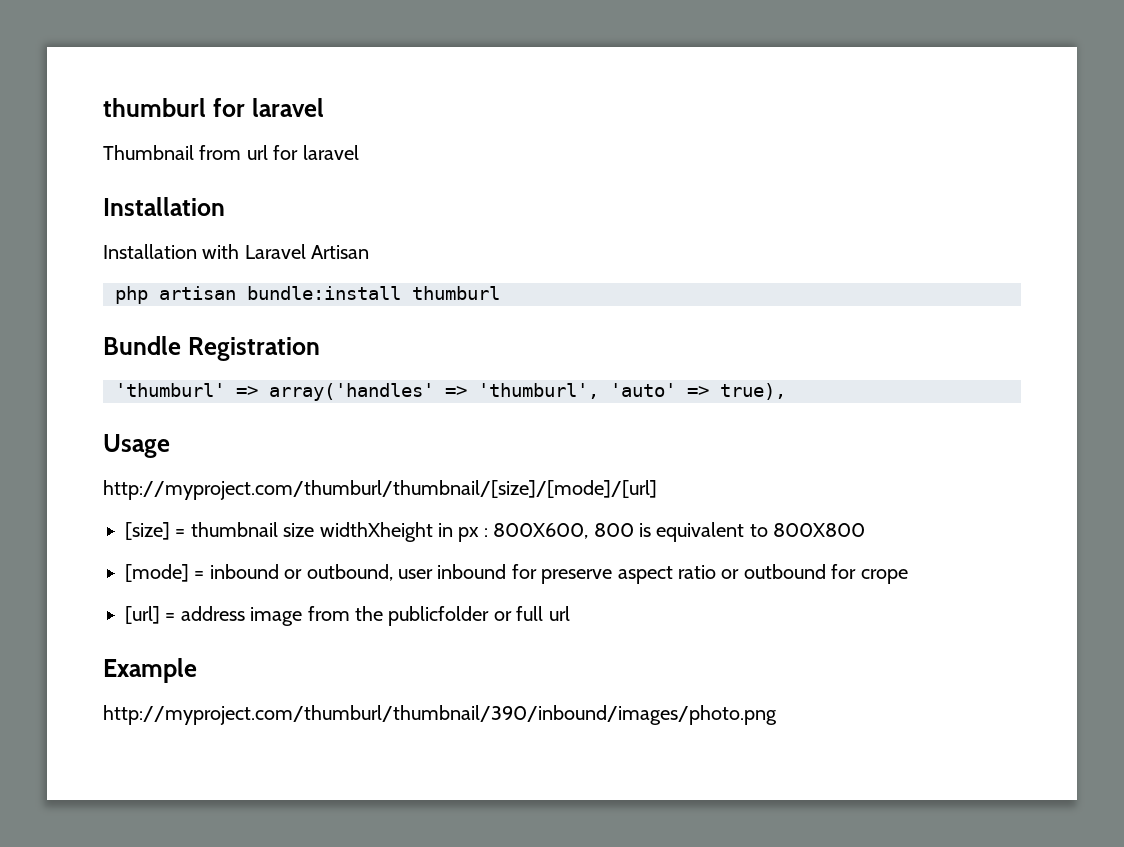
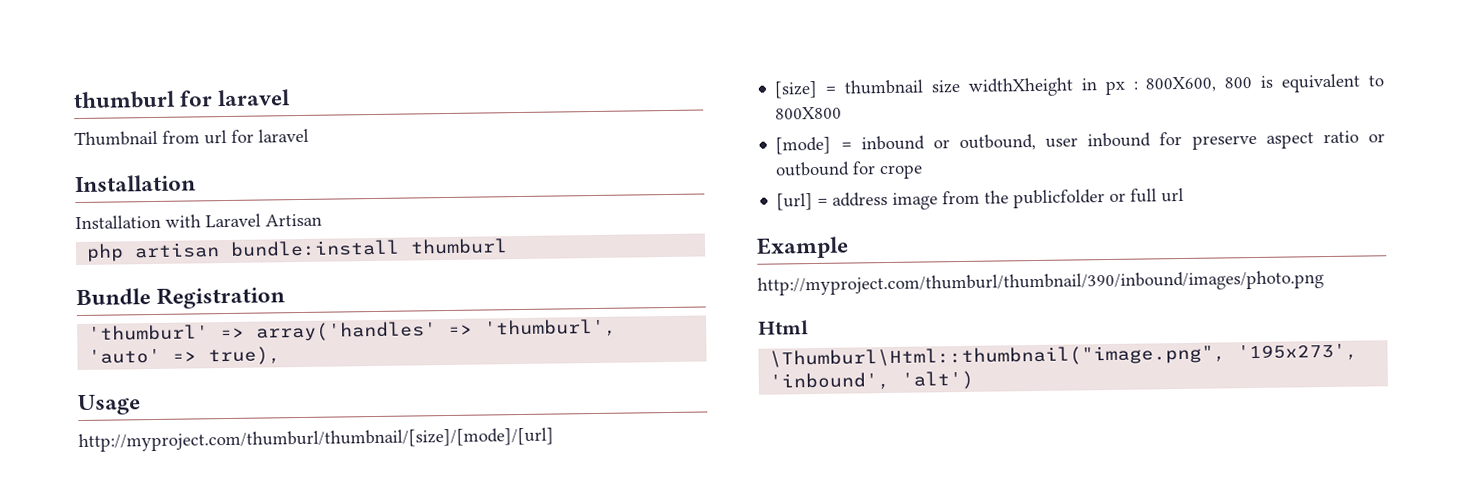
(777, 715) none -> [758,320,809,335] [769,343,1359,369] [769,370,975,391] // Html // \Thumburl\Html::thumbnail("image.png", '195x273', 'inbound', 'alt')

